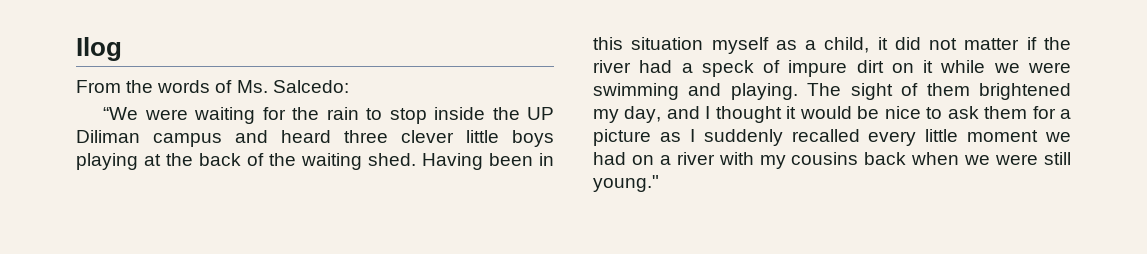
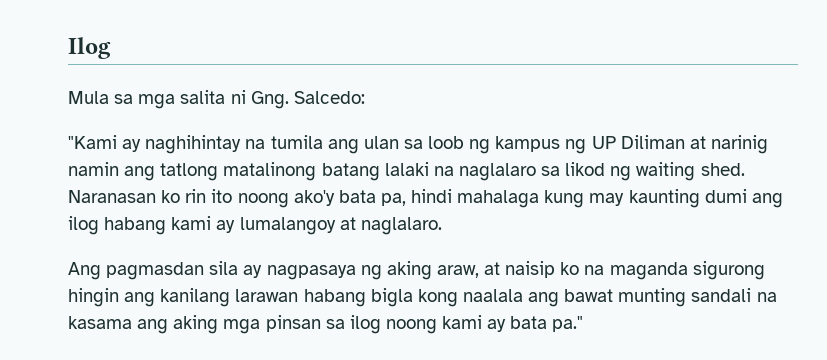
[76,80,349,93] [103,107,554,124] [76,130,554,147] [76,153,554,170] [593,37,1071,54] [593,60,1071,77] [593,83,1071,100] [593,106,1071,123] [593,129,1071,146] [593,152,1071,169] [593,175,659,192] From the words of Ms. Salcedo: // “We were waiting for the rain to stop inside the UP Diliman campus and heard three clever little boys playing at the back of the waiting shed. Having been in this situation myself as a child, it did not matter if the river had a speck of impure dirt on it while we were swimming and playing. The sight of them brightened my day, and I thought it would be nice to ask them for a picture as I suddenly recalled every little moment we had on a river with my cousins back when we were still young." -> [68,90,365,109] [68,135,768,154] [68,162,745,181] [68,189,783,208] [68,216,442,235] [68,261,765,280] [68,288,777,307] [68,315,584,334] Mula sa mga salita ni Gng. Salcedo: // "Kami ay naghihintay na tumila ang ulan sa loob ng kampus ng UP Diliman at narinig namin ang tatlong matalinong batang lalaki na naglalaro sa likod ng waiting shed. Naranasan ko rin ito noong ako'y bata pa, hindi mahalaga kung may kaunting dumi ang ilog habang kami ay lumalangoy at naglalaro. // Ang pagmasdan sila ay nagpasaya ng aking araw, at naisip ko na maganda sigurong hingin ang kanilang larawan habang bigla kong naalala ang bawat munting sandali na kasama ang aking mga pinsan sa ilog noong kami ay bata pa."

